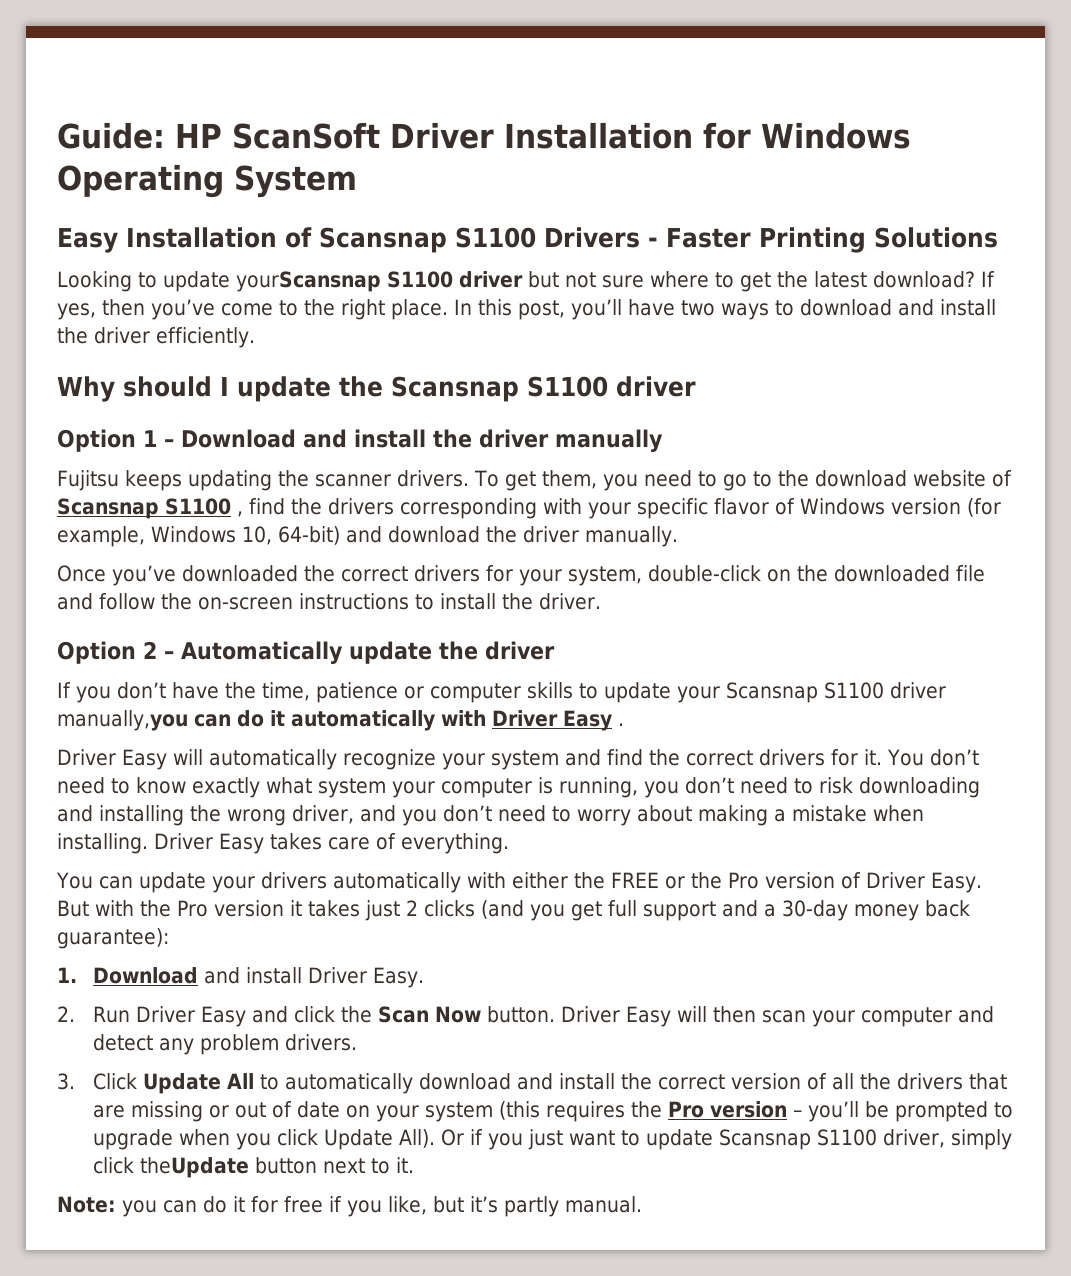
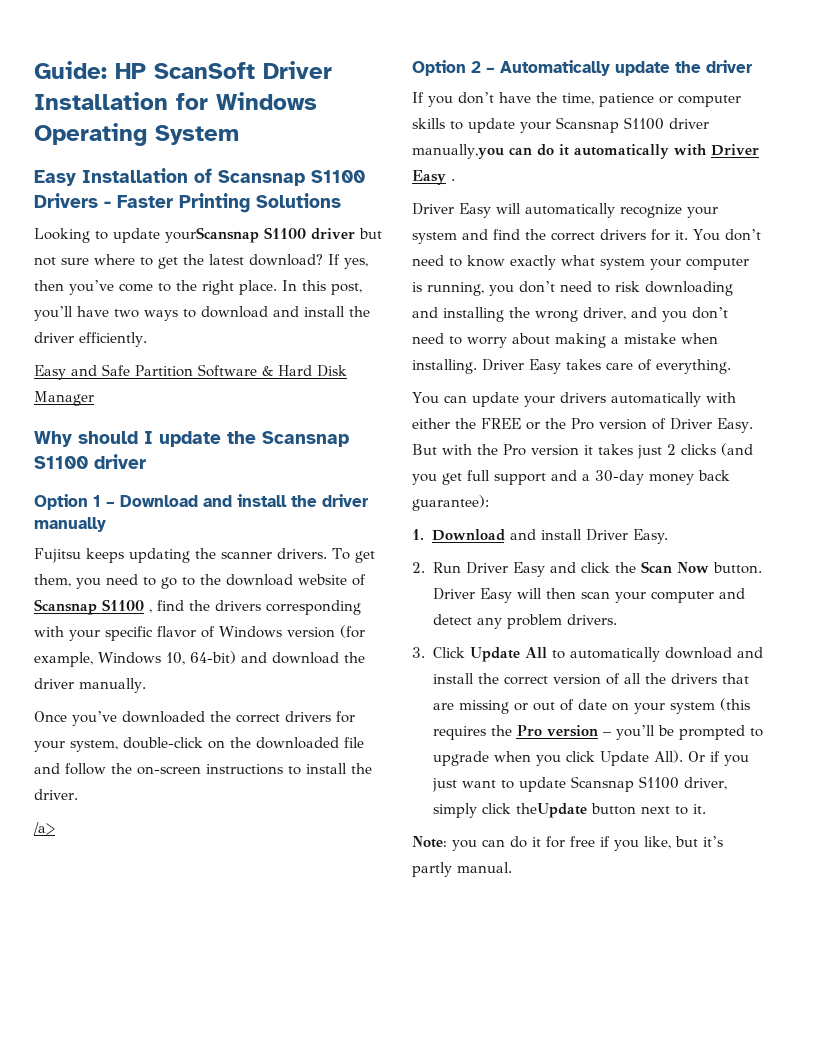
(255, 337) none -> [34,364,347,380] [34,391,94,406] // Easy and Safe Partition Software & Hard Disk Manager
(601, 601) none -> [33,822,55,835] // /a>

